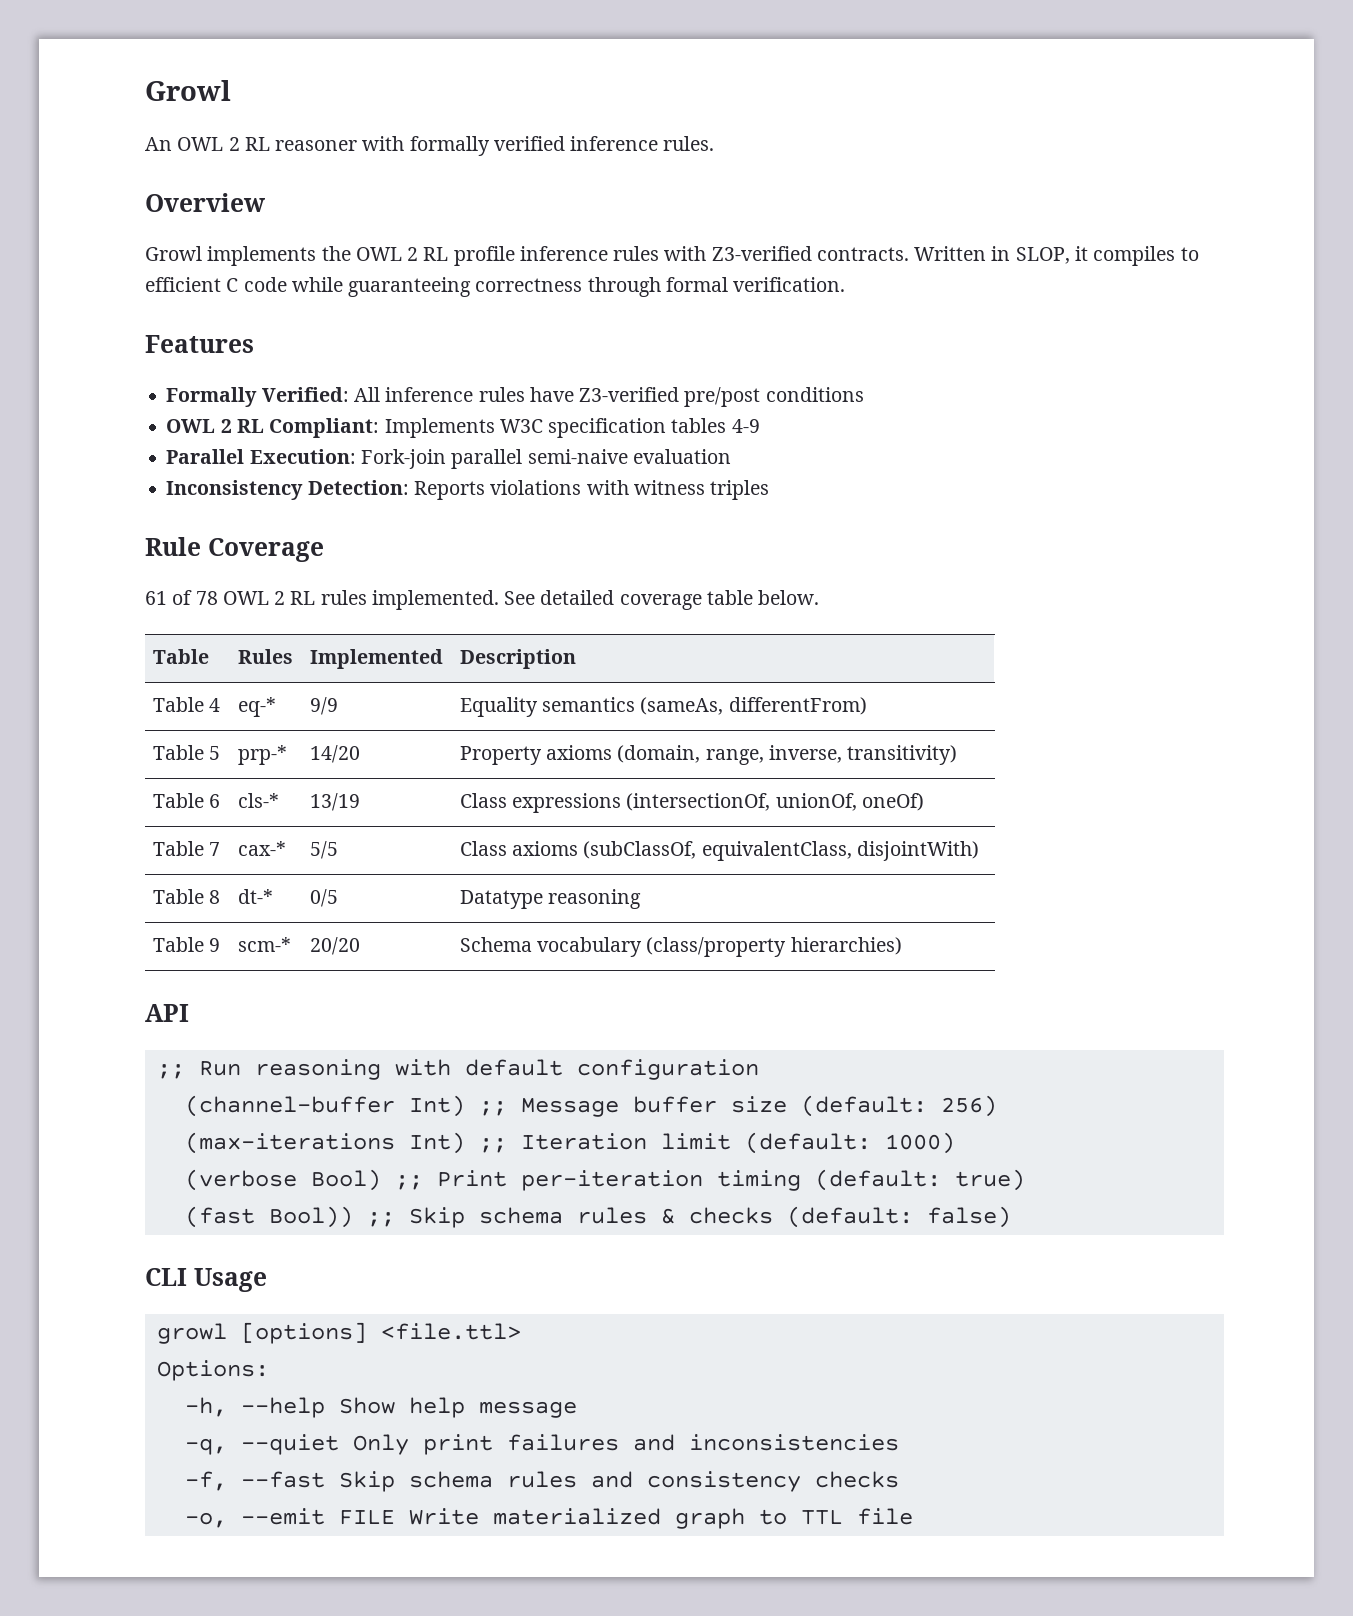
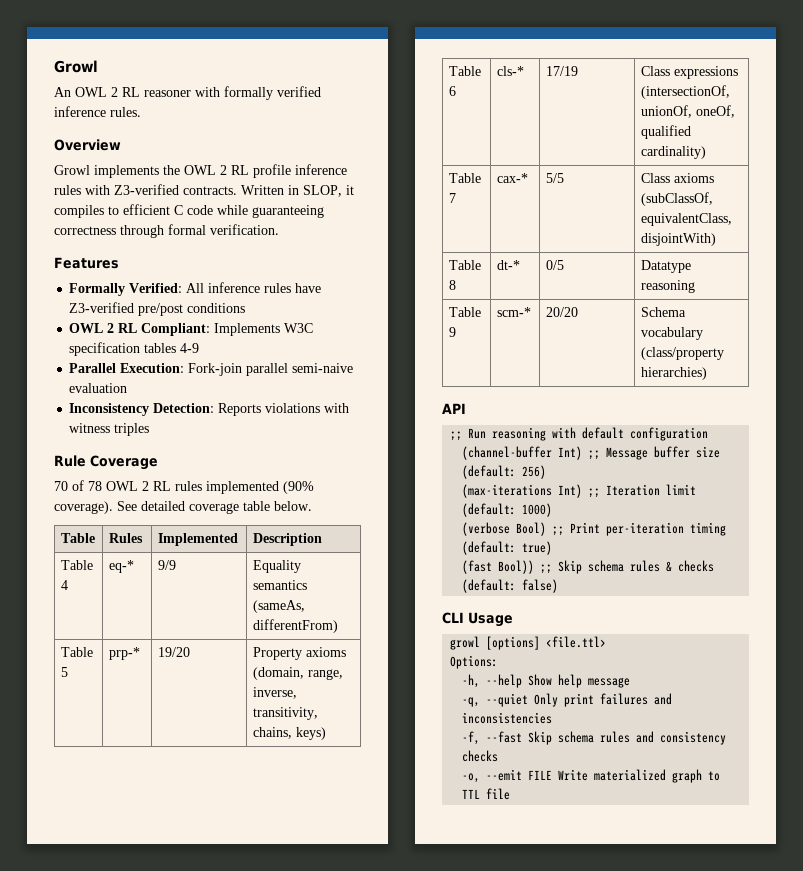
[145,591,167,605] 61 -> [54,481,68,491] 70
[371,590,499,610] implemented. -> [206,481,314,494] [54,501,113,514] implemented (90% coverage).
[309,745,360,763] 14/20 -> [157,647,190,657] 19/20
[847,745,958,765] transitivity) -> [252,707,318,720] [252,727,326,740] transitivity, chains, keys)
[309,793,360,811] 13/19 -> [545,66,578,76] 17/19
[861,793,924,811] oneOf) -> [695,105,735,118] [640,125,691,139] [640,146,706,159] oneOf, qualified cardinality)

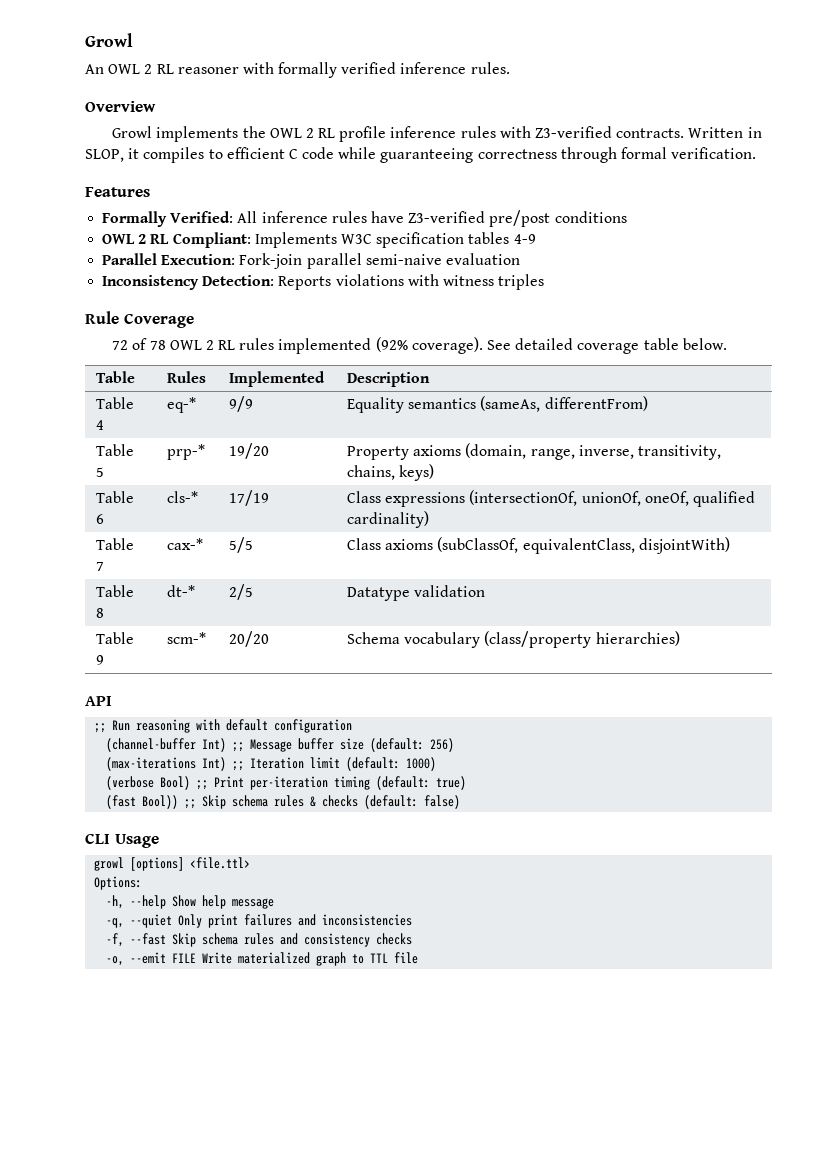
[54,481,68,491] 70 -> [112,340,129,350] 72
[283,481,314,494] (90% -> [375,337,408,352] (92%
[545,260,564,270] 0/5 -> [229,584,254,600] 2/5
[640,280,695,293] reasoning -> [414,585,486,597] validation

